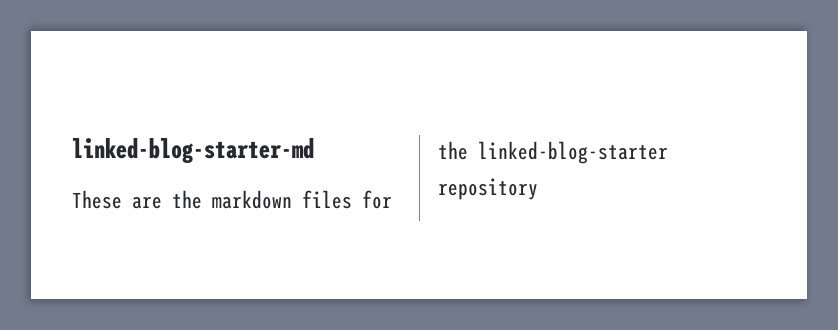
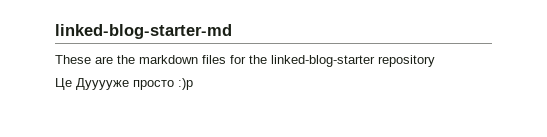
(538, 189) none -> [55,78,193,90] // Це Дууууже просто :)p

